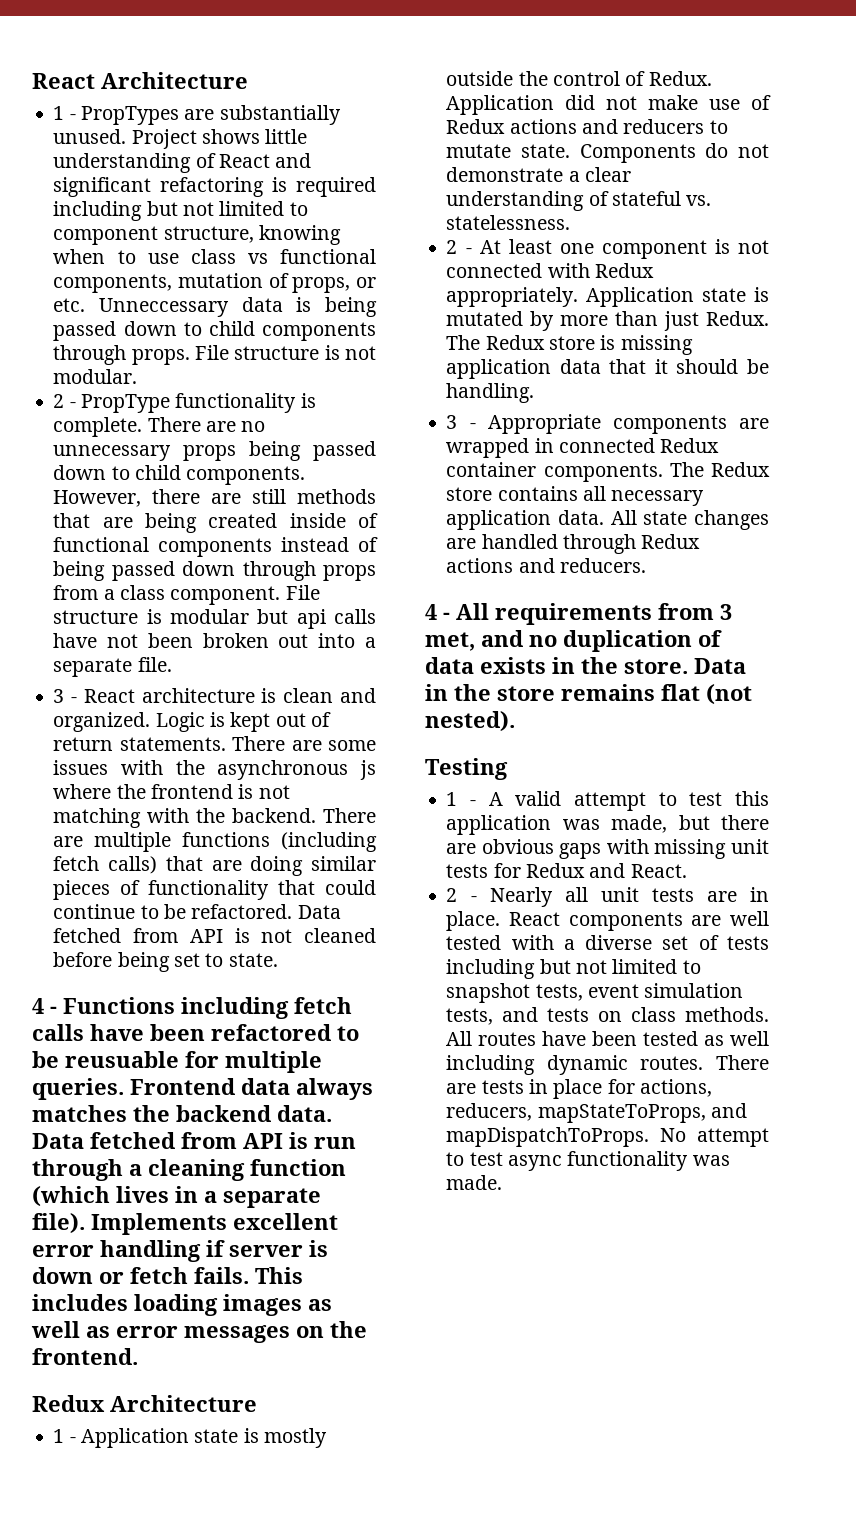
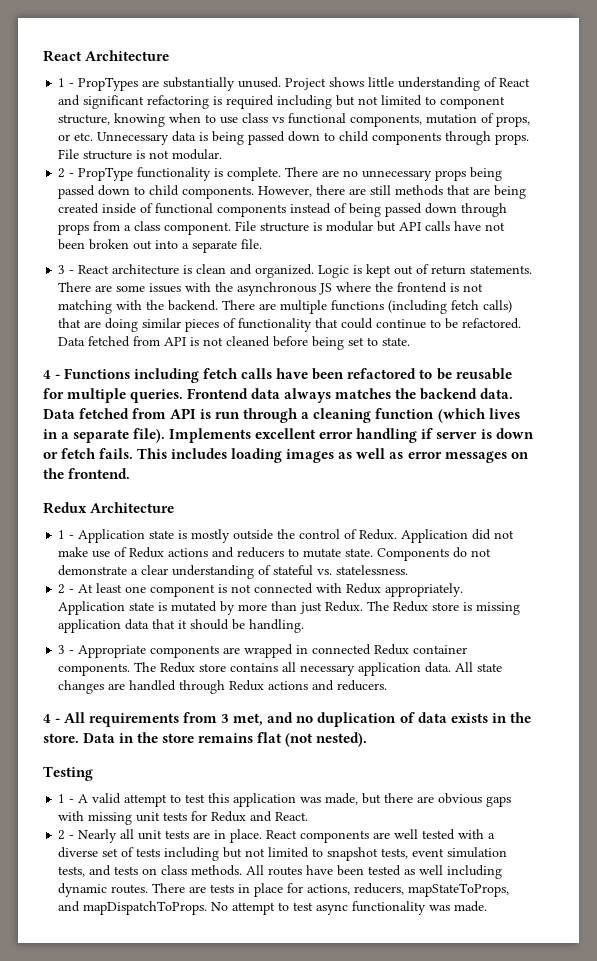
[99,298,230,317] Unneccessary -> [97,132,170,145] Unnecessary
[296,609,326,629] api -> [399,222,422,231] API
[360,760,376,780] js -> [319,283,333,295] JS
[65,1051,179,1068] reusuable -> [455,368,512,380] reusable

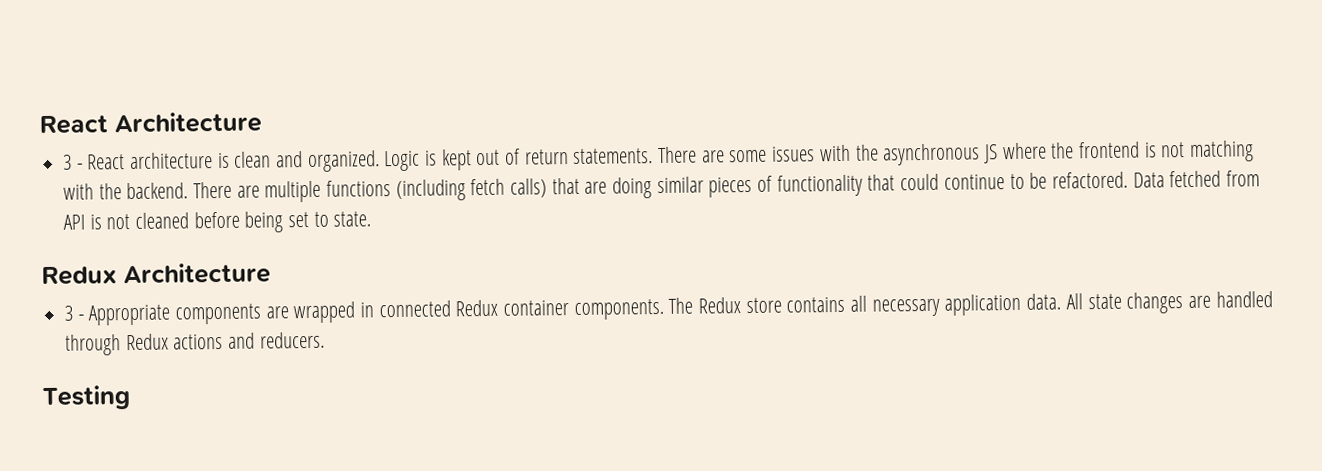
[58,77,531,91] [58,95,506,109] [58,113,531,127] [58,131,530,145] [58,149,223,160] [58,167,503,181] [58,185,527,199] [58,203,508,217] [58,221,506,235] [58,239,263,253] // 1 - PropTypes are substantially unused. Project shows little understanding of React and significant refactoring is required including but not limited to component structure, knowing when to use class vs functional components, mutation of props, or etc. Unnecessary data is being passed down to child components through props. File structure is not modular. // 2 - PropType functionality is complete. There are no unnecessary props being passed down to child components. However, there are still methods that are being created inside of functional components instead of being passed down through props from a class component. File structure is modular but API calls have not been broken out into a separate file. -> (262, 122) none
[43,368,512,383] [43,388,514,403] [43,408,520,423] [43,428,534,443] [43,448,529,463] [43,468,131,479] [43,502,175,514] [58,529,515,543] [58,547,492,561] [58,565,409,579] [58,583,464,597] [58,601,521,615] [58,619,305,633] 4 - Functions including fetch calls have been refactored to be reusable for multiple queries. Frontend data always matches the backend data. Data fetched from API is run through a cleaning function (which lives in a separate file). Implements excellent error handling if server is down or fetch fails. This includes loading images as well as error messages on the frontend. // Redux Architecture // 1 - Application state is mostly outside the control of Redux. Application did not make use of Redux actions and reducers to mutate state. Components do not demonstrate a clear understanding of stateful vs. statelessness. // 2 - At least one component is not connected with Redux appropriately. Application state is mutated by more than just Redux. The Redux store is missing application data that it should be handling. -> [41,262,271,286] Redux Architecture
[43,712,531,727] [43,732,368,747] [43,766,93,781] [58,793,512,807] [58,811,309,825] [58,829,496,843] [58,847,508,861] [58,865,503,879] [58,883,510,897] [58,901,488,915] 4 - All requirements from 3 met, and no duplication of data exists in the store. Data in the store remains flat (not nested). // Testing // 1 - A valid attempt to test this application was made, but there are obvious gaps with missing unit tests for Redux and React. // 2 - Nearly all unit tests are in place. React components are well tested with a diverse set of tests including but not limited to snapshot tests, event simulation tests, and tests on class methods. All routes have been tested as well including dynamic routes. There are tests in place for actions, reducers, mapStateToProps, and mapDispatchToProps. No attempt to test async functionality was made. -> [42,385,130,411] Testing

